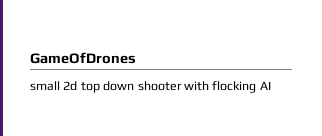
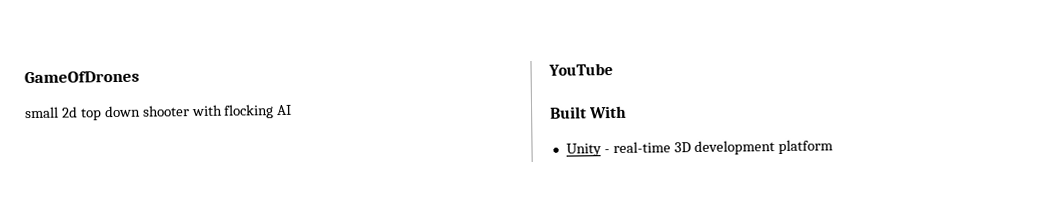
(271, 85) none -> [548,63,613,76] [550,105,628,119] [565,139,833,157] // YouTube // Built With // Unity - real-time 3D development platform

